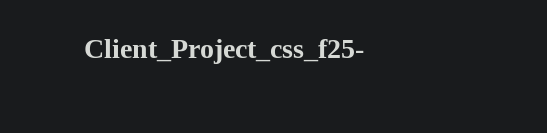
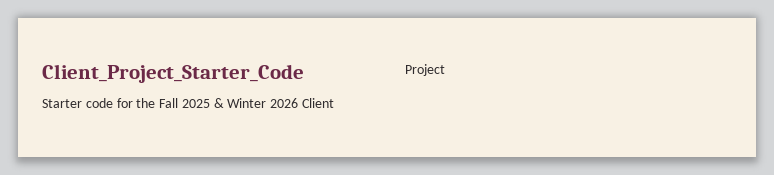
[84,39,364,64] Client_Project_css_f25- -> [42,64,304,83] [42,98,335,108] [405,64,445,76] Client_Project_Starter_Code // Starter code for the Fall 2025 & Winter 2026 Client Project

